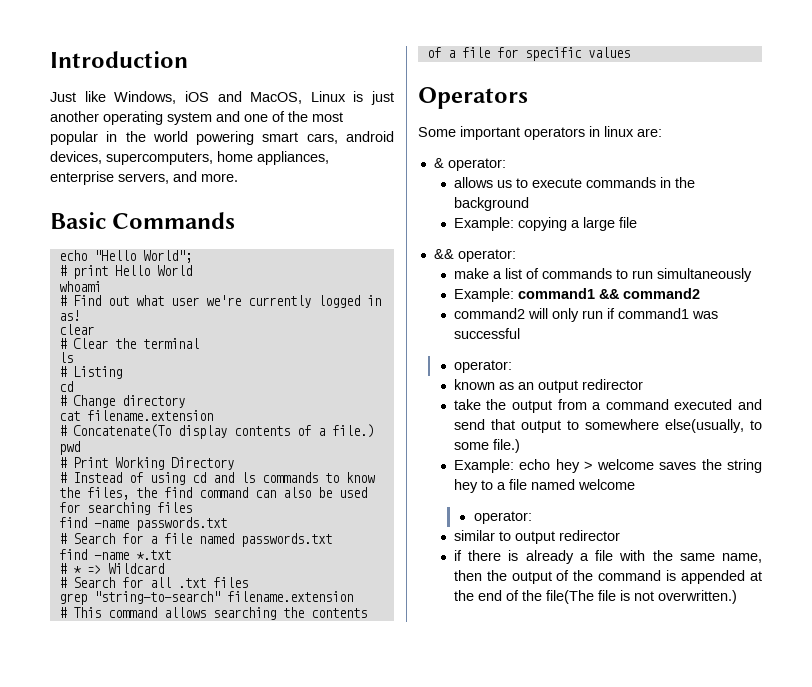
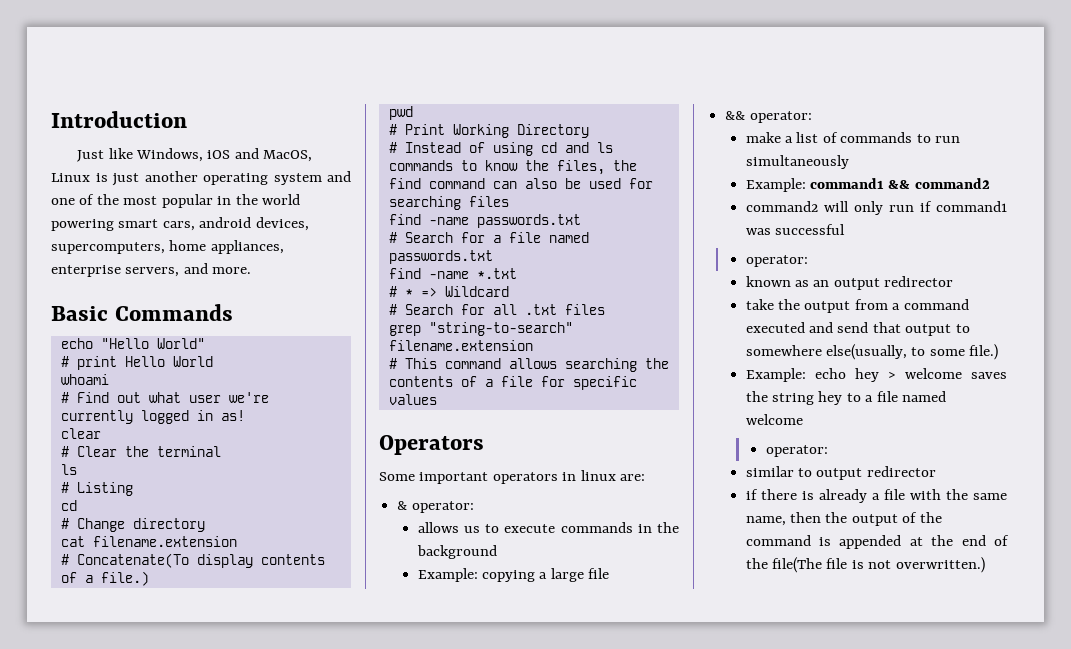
[142,250,192,263] World"; -> [156,338,205,349] World"

